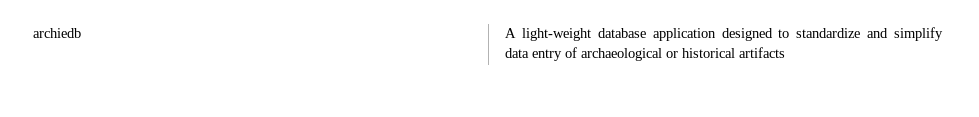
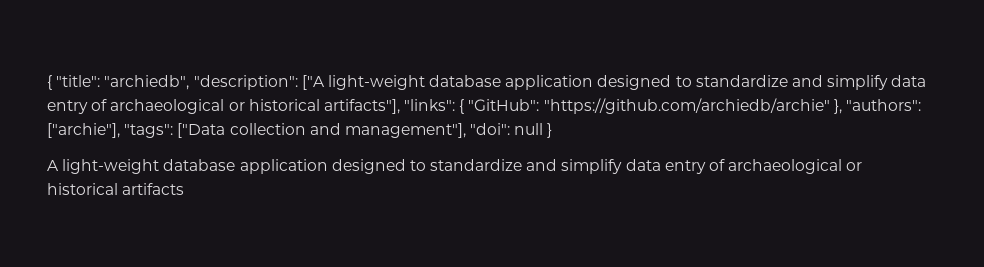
[33,28,81,38] archiedb -> [47,75,927,90] [47,98,922,114] [47,123,553,138] { "title": "archiedb", "description": ["A light-weight database application designed to standardize and simplify data entry of archaeological or historical artifacts"], "links": { "GitHub": "https://github.com/archiedb/archie" }, "authors": ["archie"], "tags": ["Data collection and management"], "doi": null }

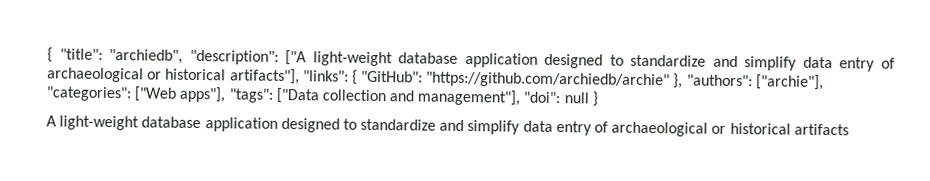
(120, 130) none -> [46,86,227,103] "categories": ["Web apps"],

